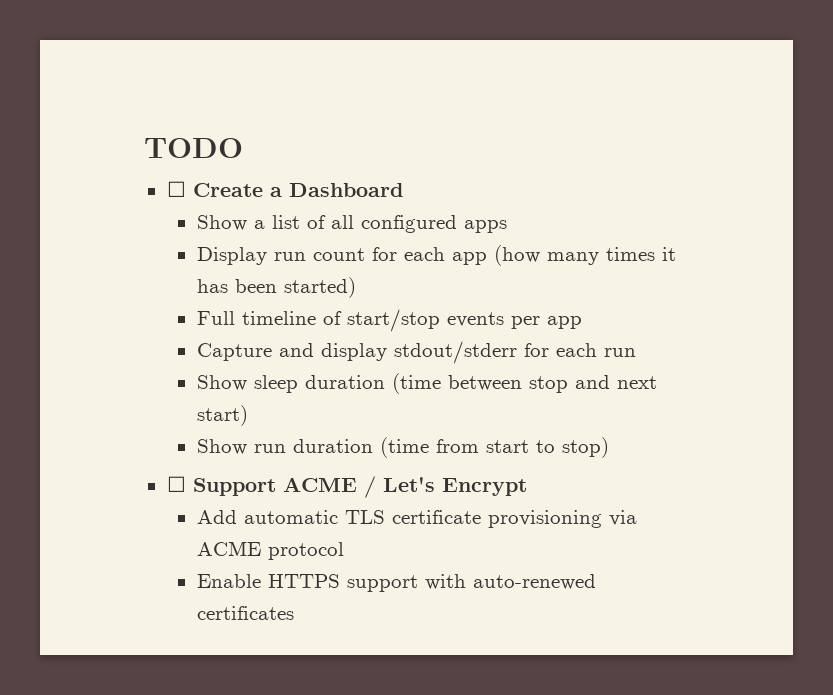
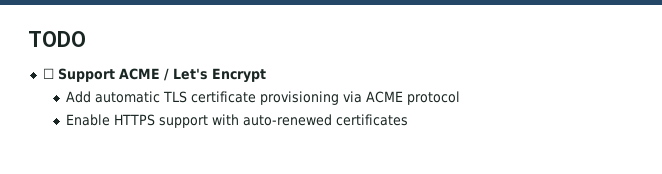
[166,181,403,197] [196,215,507,233] [196,245,676,266] [196,277,356,298] [196,309,582,332] [196,341,636,364] [196,373,657,394] [196,405,248,426] [196,437,609,458] // ☐ Create a Dashboard // Show a list of all configured apps // Display run count for each app (how many times it has been started) // Full timeline of start/stop events per app // Capture and display stdout/stderr for each run // Show sleep duration (time between stop and next start) // Show run duration (time from start to stop) -> (86, 39) none

